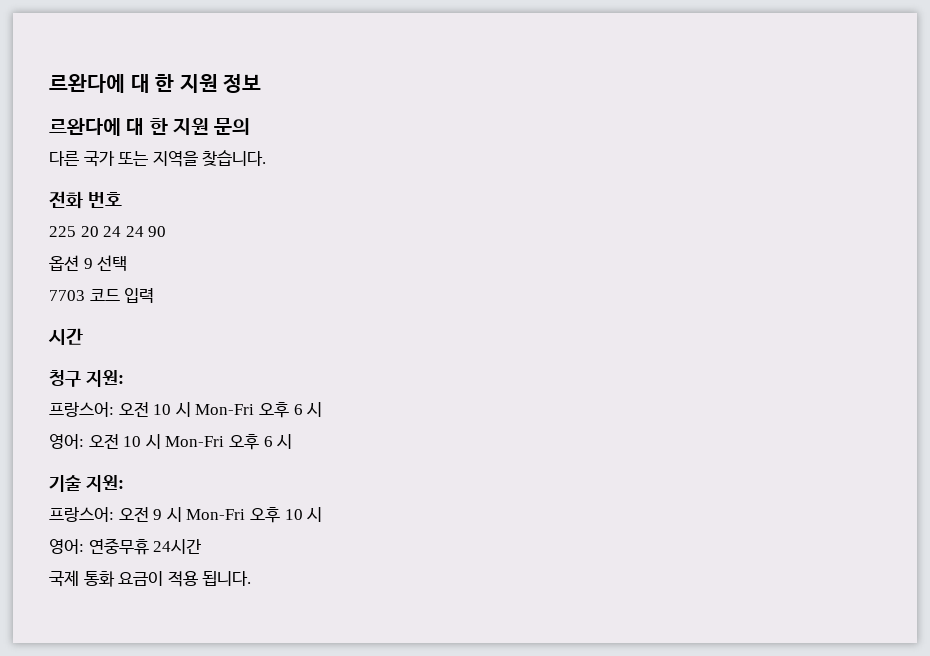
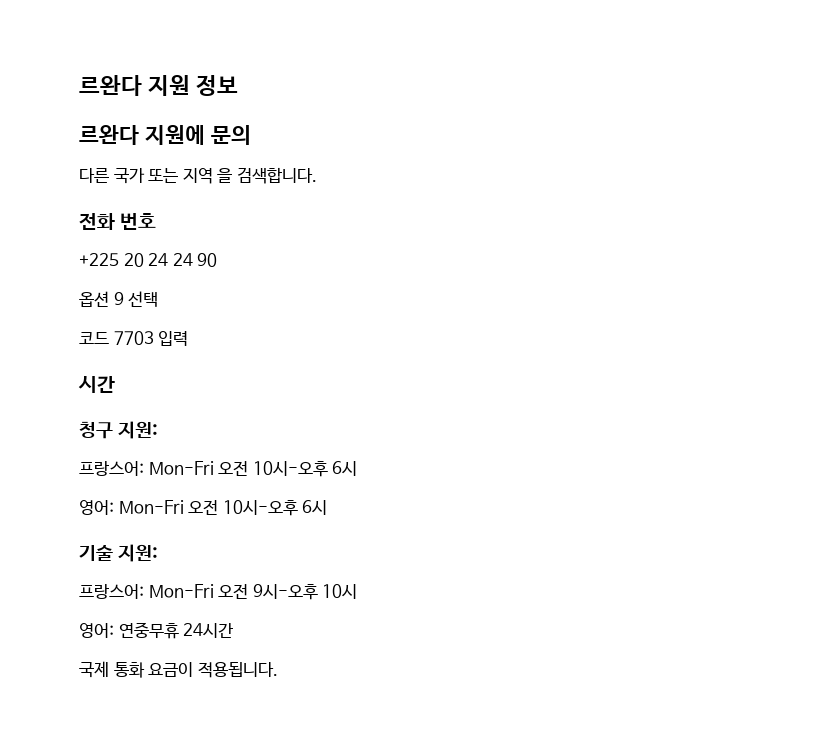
[49,74,175,93] 르완다에 대 한 -> [79,75,142,96] 르완다
[49,118,209,136] 르완다에 대 한 지원 -> [79,125,205,145] 르완다 지원에
[152,150,267,167] 지역을 찾습니다. -> [182,167,317,184] 지역 을 검색합니다.
[49,226,76,237] 225 -> [79,253,119,266] +225
[49,289,120,301] 7703 코드 -> [79,331,154,345] 코드 7703
[118,402,323,418] [49,434,293,450] [49,475,124,492] [49,507,323,523] 오전 10 시 Mon-Fri 오후 6 시 // 영어: 오전 10 시 Mon-Fri 오후 6 시 // 기술 지원: // 프랑스어: 오전 9 시 Mon-Fri 오후 10 시 -> [148,461,358,477] [79,500,328,516] [79,544,158,562] [79,584,358,600] Mon-Fri 오전 10시-오후 6시 // 영어: Mon-Fri 오전 10시-오후 6시 // 기술 지원: // 프랑스어: Mon-Fri 오전 9시-오후 10시
[167,571,252,587] 적용 됩니다. -> [197,662,278,678] 적용됩니다.

